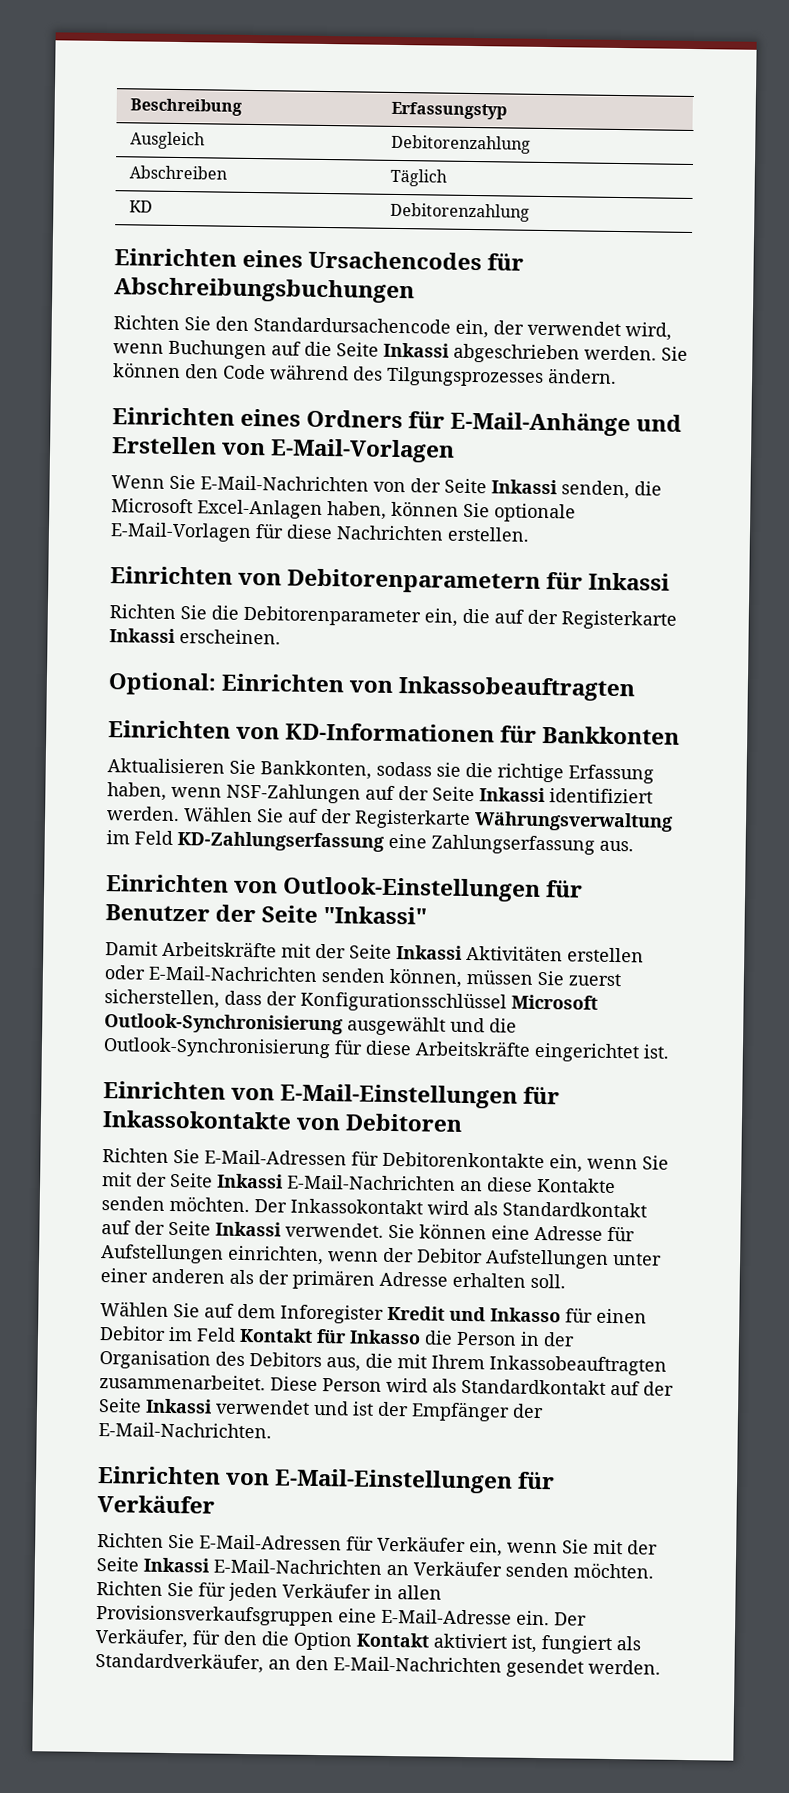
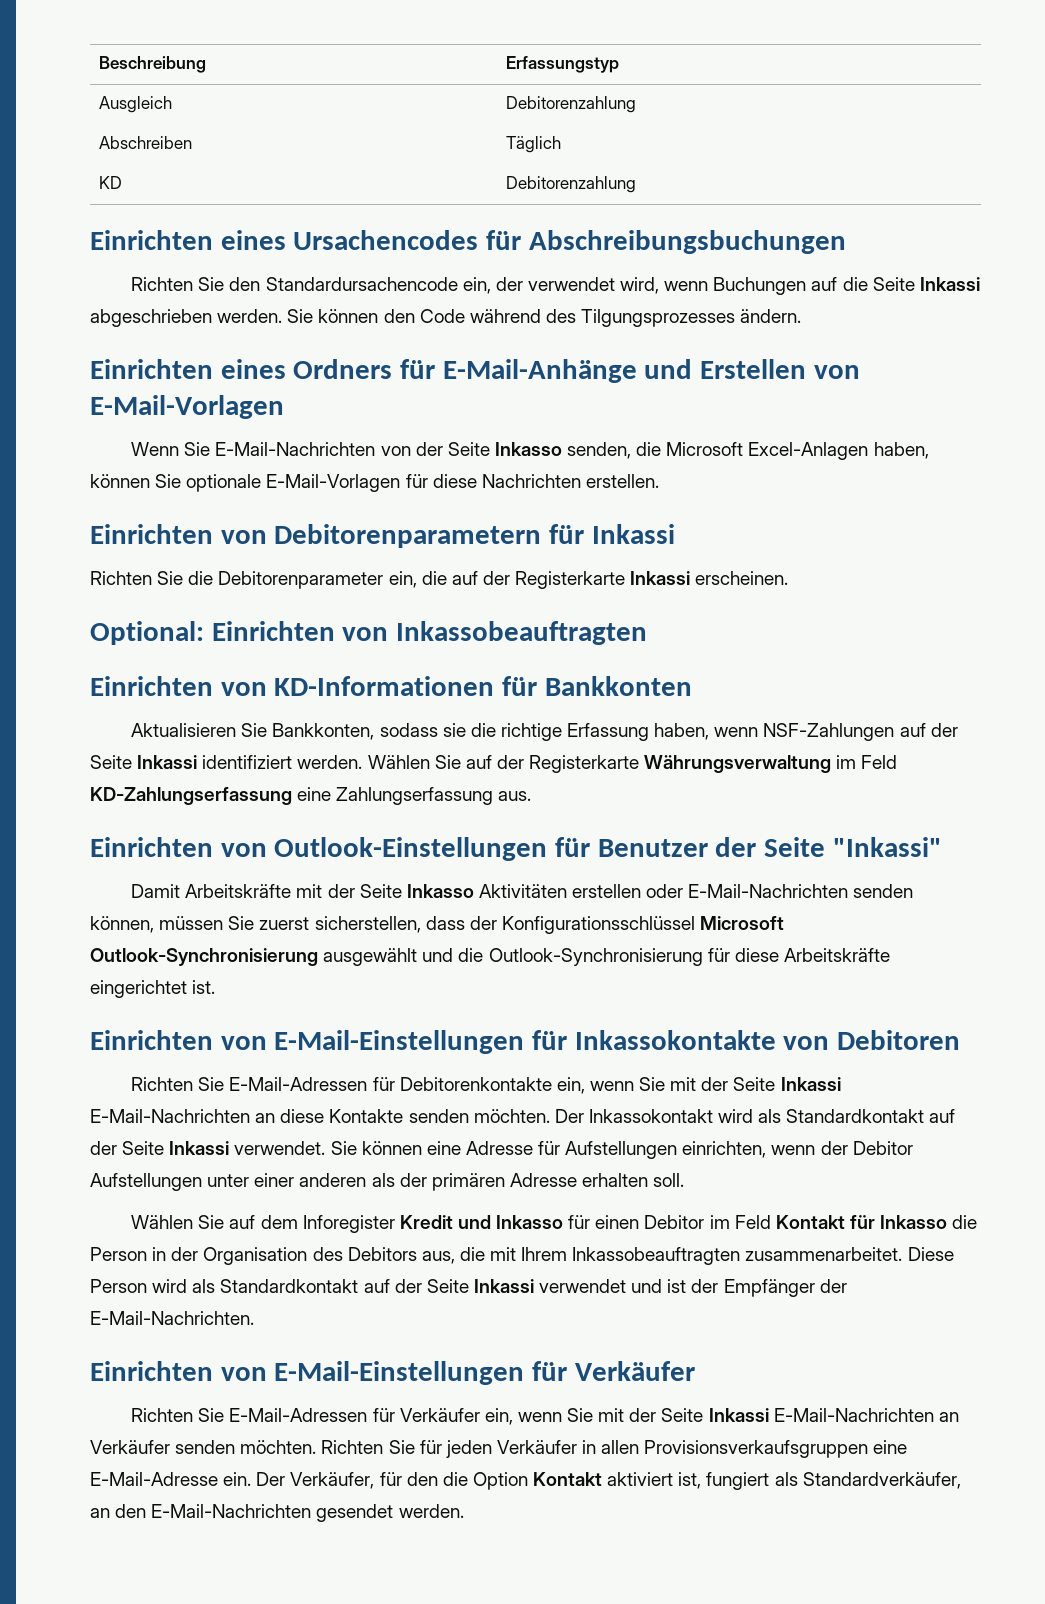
[491,479,558,495] Inkassi -> [494,442,562,456] Inkasso
[396,945,463,960] Inkassi -> [406,884,474,898] Inkasso

